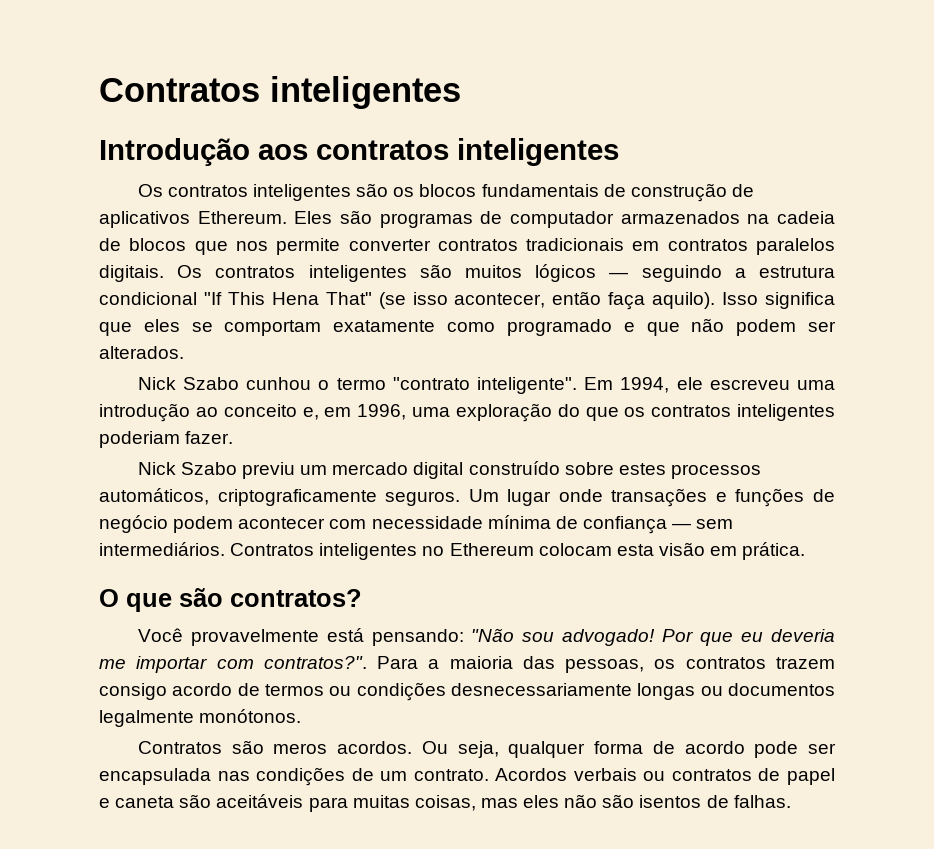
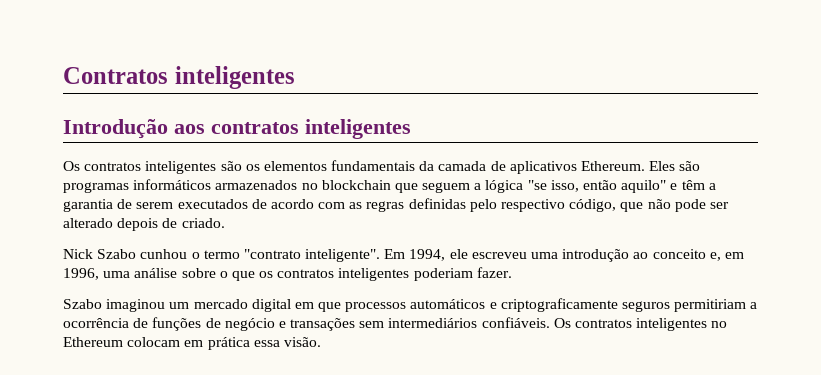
[419,183,727,202] blocos fundamentais de construção -> [263,160,487,171] elementos fundamentais da camada
[480,211,835,228] [99,238,835,255] [99,264,836,282] [99,291,835,310] [99,318,837,336] [99,346,184,359] de computador armazenados na cadeia de blocos que nos permite converter contratos tradicionais em contratos paralelos digitais. Os contratos inteligentes são muitos lógicos — seguindo a estrutura condicional "If This Hena That" (se isso acontecer, então faça aquilo). Isso significa que eles se comportam exatamente como programado e que não podem ser alterados. -> [133,179,716,193] [63,198,729,212] [63,218,225,231] informáticos armazenados no blockchain que seguem a lógica "se isso, então aquilo" e têm a garantia de serem executados de acordo com as regras definidas pelo respectivo código, que não pode ser alterado depois de criado.
[455,403,580,422] exploração do -> [134,268,228,278] análise sobre o
[137,461,761,479] [99,488,835,507] [99,515,734,534] [99,542,806,560] [99,588,362,612] [137,628,835,646] [99,656,835,673] [99,682,836,701] [99,709,302,727] [137,740,836,758] [99,767,835,786] [99,794,791,812] Nick Szabo previu um mercado digital construído sobre estes processos automáticos, criptograficamente seguros. Um lugar onde transações e funções de negócio podem acontecer com necessidade mínima de confiança — sem intermediários. Contratos inteligentes no Ethereum colocam esta visão em prática. // O que são contratos? // Você provavelmente está pensando: "Não sou advogado! Por que eu deveria me importar com contratos?". Para a maioria das pessoas, os contratos trazem consigo acordo de termos ou condições desnecessariamente longas ou documentos legalmente monótonos. // Contratos são meros acordos. Ou seja, qualquer forma de acordo pode ser encapsulada nas condições de um contrato. Acordos verbais ou contratos de papel e caneta são aceitáveis para muitas coisas, mas eles não são isentos de falhas. -> [63,298,758,312] [63,317,728,331] [63,337,321,350] Szabo imaginou um mercado digital em que processos automáticos e criptograficamente seguros permitiriam a ocorrência de funções de negócio e transações sem intermediários confiáveis. Os contratos inteligentes no Ethereum colocam em prática essa visão.

